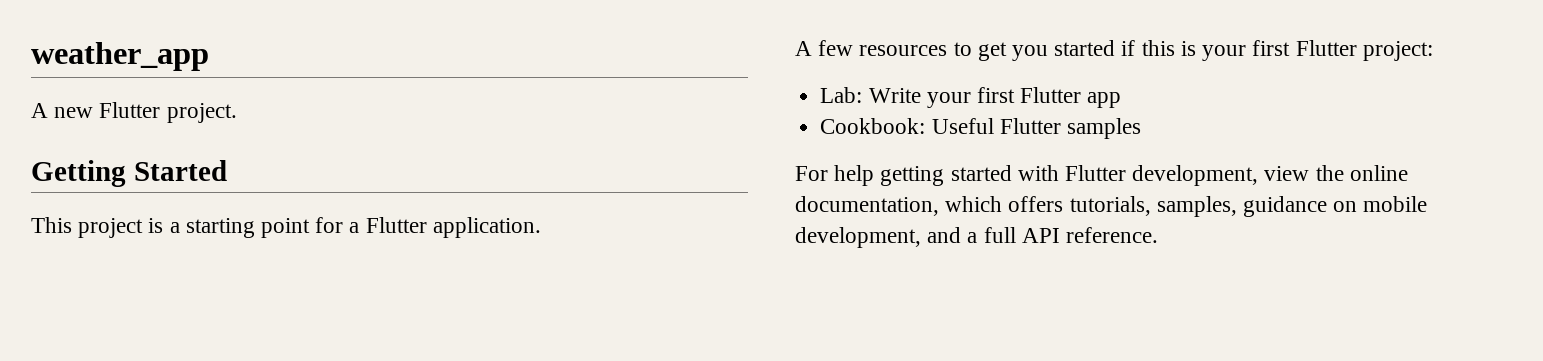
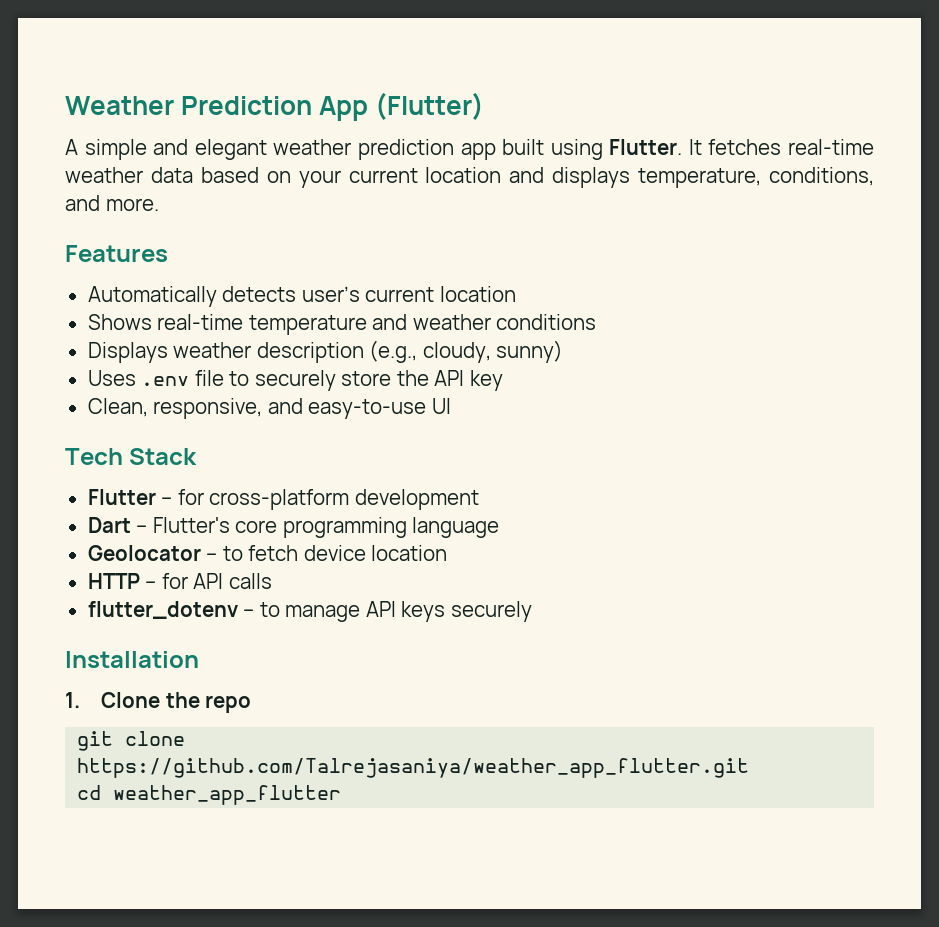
[31,42,209,71] [31,102,237,123] [31,160,227,187] [31,217,541,238] [795,40,1433,61] [820,87,1122,108] [820,118,1141,139] [795,165,1408,186] [795,196,1428,217] [795,227,1159,248] weather_app // A new Flutter project. // Getting Started // This project is a starting point for a Flutter application. // A few resources to get you started if this is your first Flutter project: // Lab: Write your first Flutter app // Cookbook: Useful Flutter samples // For help getting started with Flutter development, view the online documentation, which offers tutorials, samples, guidance on mobile development, and a full API reference. -> [65,92,485,121] [65,139,875,160] [65,167,874,188] [65,195,159,211] [65,245,168,262] [87,286,516,307] [87,314,597,335] [87,340,564,363] [87,370,503,391] [87,398,451,419] [65,448,198,465] [87,489,479,510] [87,517,500,538] [87,545,448,561] [87,573,272,589] [87,601,532,622] [65,651,199,668] [65,692,252,713] [77,731,186,751] [77,758,750,778] [77,785,342,805] Weather Prediction App (Flutter) // A simple and elegant weather prediction app built using Flutter. It fetches real-time weather data based on your current location and displays temperature, conditions, and more. // Features // Automatically detects user’s current location // Shows real-time temperature and weather conditions // Displays weather description (e.g., cloudy, sunny) // Uses .env file to securely store the API key // Clean, responsive, and easy-to-use UI // Tech Stack // Flutter – for cross-platform development // Dart – Flutter's core programming language // Geolocator – to fetch device location // HTTP – for API calls // flutter_dotenv – to manage API keys securely // Installation // 1. Clone the repo // git clone https://github.com/Talrejasaniya/weather_app_flutter.git // cd weather_app_flutter

